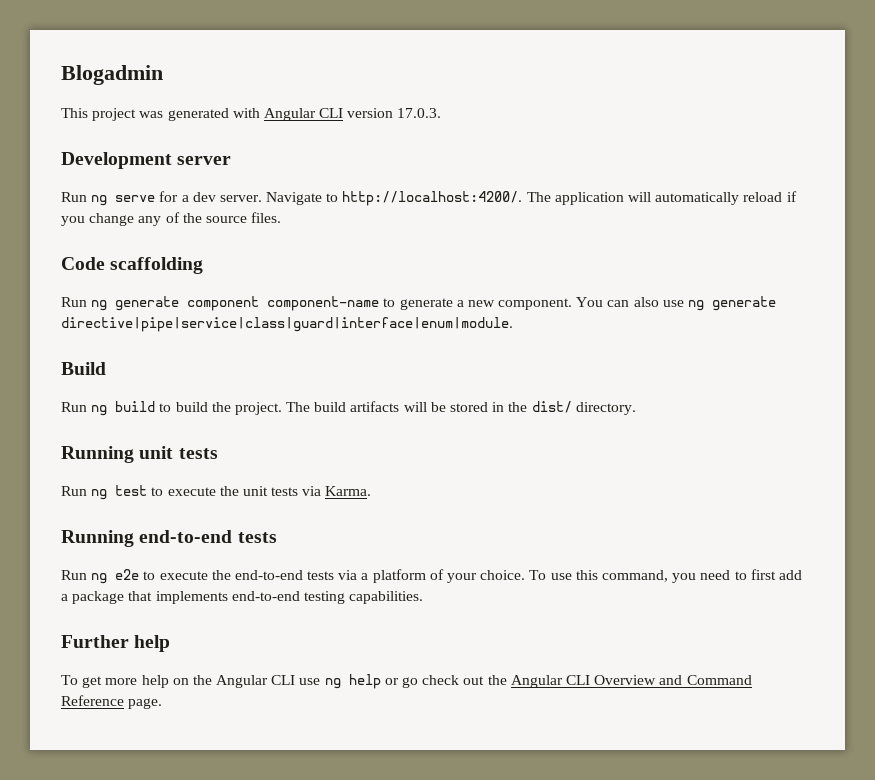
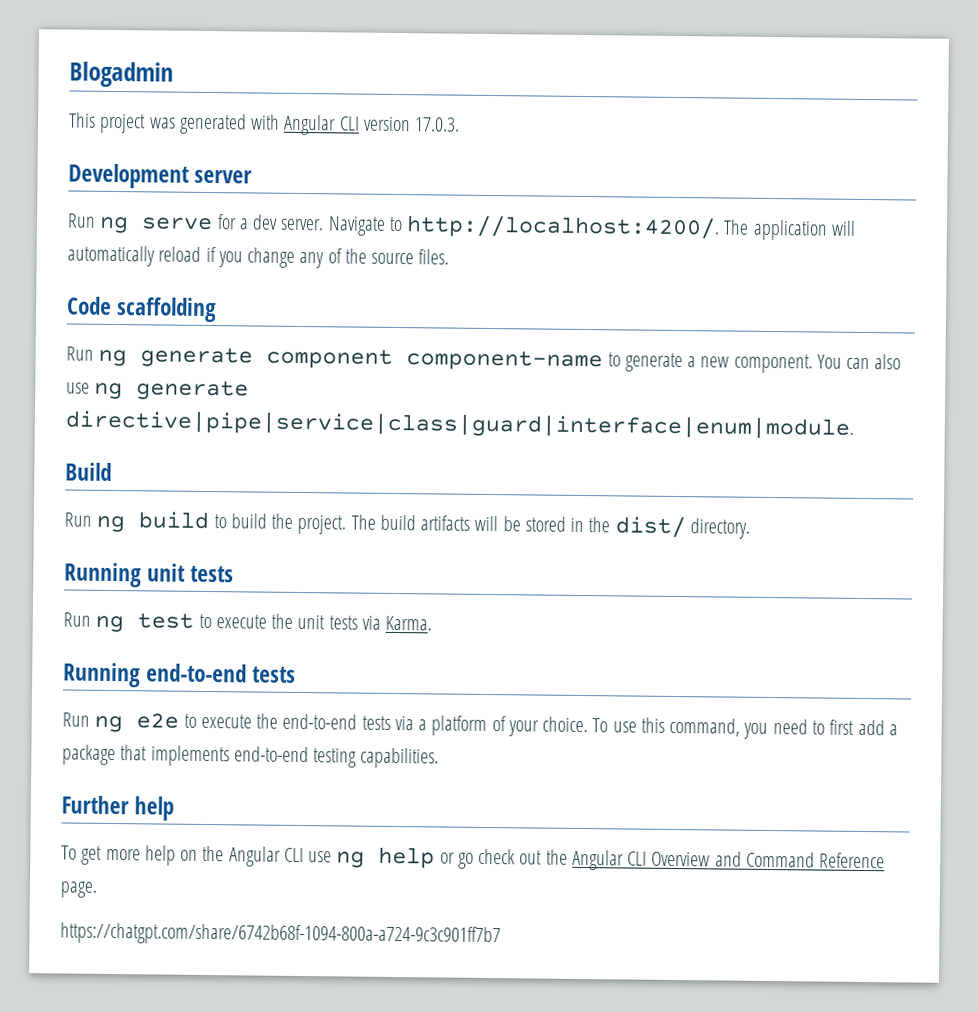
(163, 703) none -> [60,922,501,948] // https://chatgpt.com/share/6742b68f-1094-800a-a724-9c3c901ff7b7

